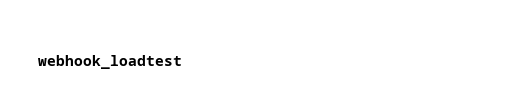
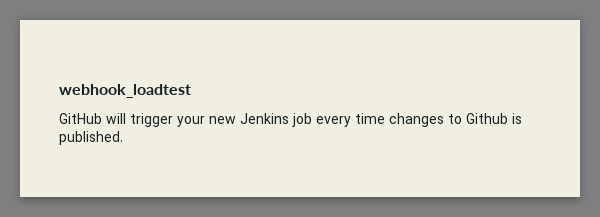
(182, 62) none -> [59,113,522,127] [59,131,123,145] // GitHub will trigger your new Jenkins job every time changes to Github is published.

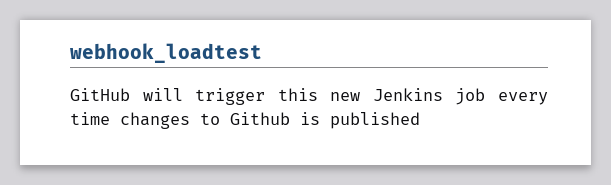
[177,116,205,127] your -> [277,88,318,101] this
[59,131,123,145] published. -> [330,112,420,129] published

